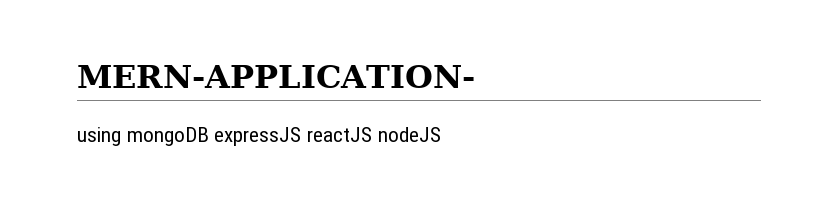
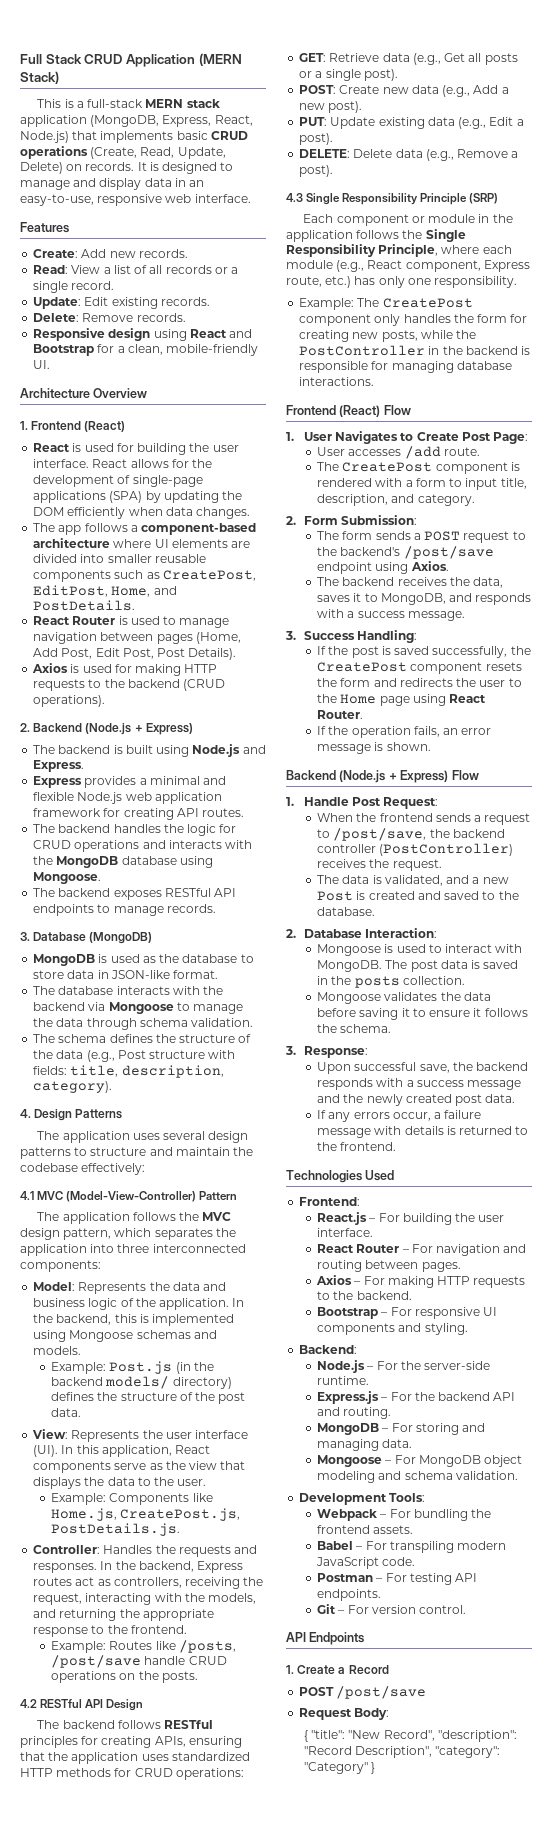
[77,65,475,88] [77,127,441,146] MERN-APPLICATION- // using mongoDB expressJS reactJS nodeJS -> [20,53,242,67] [20,71,59,84] [37,99,220,108] [20,115,253,127] [20,131,248,143] [20,146,226,159] [20,162,234,174] [20,178,205,190] [20,194,251,206] [20,222,69,233] [33,249,188,258] [33,265,239,274] [33,281,115,293] [33,297,210,309] [33,313,186,322] [33,328,253,341] [33,344,259,356] [33,360,51,369] [20,388,148,398] [20,421,126,432] [33,443,239,455] [33,459,213,468] [33,475,203,487] [33,491,243,503] [33,507,251,519] [33,523,257,535] [33,538,251,548] [33,554,206,563] [33,570,256,582] [33,585,177,597] [33,600,136,611] [33,616,230,628] [33,632,241,644] [33,648,237,660] [32,663,218,676] [33,679,226,691] [33,695,106,707] [20,723,193,735] [33,744,266,757] [33,760,85,772] [33,776,227,788] [33,792,222,804] [33,808,245,820] [33,824,237,836] [33,840,253,852] [33,856,213,868] [33,872,102,884] [33,888,237,900] [33,904,216,916] [20,932,153,944] [33,954,254,966] [33,970,219,979] [33,986,224,995] [33,1002,244,1014] [33,1018,254,1030] [33,1034,252,1043] [33,1050,236,1062] [33,1065,224,1078] [33,1081,113,1093] [20,1109,123,1121] [37,1131,249,1143] [20,1147,254,1159] [20,1163,146,1175] [20,1191,238,1202] [37,1212,232,1224] [20,1228,236,1240] [20,1244,246,1256] [20,1260,101,1272] [33,1282,227,1294] [33,1298,245,1310] [33,1314,235,1326] [33,1330,217,1342] [33,1346,82,1355] [51,1361,214,1374] [51,1376,232,1389] [51,1392,246,1404] [51,1408,82,1417] [32,1429,249,1442] [33,1445,211,1457] [33,1461,246,1473] [33,1477,207,1489] [51,1493,213,1505] [51,1508,241,1521] [51,1523,181,1536] [33,1545,258,1557] [33,1561,244,1573] [33,1577,264,1589] [33,1593,257,1605] [33,1609,214,1621] [33,1625,187,1637] [51,1640,236,1653] [51,1655,227,1668] [51,1671,198,1683] [20,1699,144,1711] [37,1720,214,1729] [20,1736,242,1748] [20,1752,250,1764] [20,1768,244,1780] [299,53,518,65] [299,69,398,81] [299,85,509,97] [299,101,363,113] [299,117,524,129] [299,133,334,145] [299,149,519,161] [299,165,334,177] [286,193,499,205] [303,214,513,226] [286,229,466,242] [286,244,512,257] [286,260,530,272] [286,276,518,288] [299,298,473,310] [299,314,528,326] [299,330,477,342] [299,345,531,356] [299,361,512,373] [299,377,375,386] [286,405,411,417] [286,431,529,444] [317,446,480,459] [317,462,520,474] [317,478,527,490] [317,494,475,506] [286,515,418,525] [317,531,526,543] [317,546,494,559] [317,561,449,574] [317,577,504,588] [317,593,532,605] [317,609,465,621] [285,630,418,643] [317,646,531,658] [317,662,522,674] [317,678,522,687] [317,694,487,706] [317,710,364,719] [317,726,492,738] [317,742,431,754] [286,770,479,783] [286,797,439,809] [317,813,531,825] [317,828,505,841] [317,843,514,856] [317,859,442,871] [317,875,509,886] [317,891,519,901] [317,907,376,916] [286,928,438,938] [317,944,523,956] [317,960,519,972] [317,976,465,988] [317,992,491,1004] [317,1008,528,1020] [317,1024,392,1033] [285,1046,368,1058] [317,1062,529,1074] [317,1078,522,1090] [317,1094,516,1106] [317,1110,482,1122] [317,1126,529,1138] [317,1142,397,1151] [286,1170,395,1183] [299,1197,361,1206] [317,1212,505,1225] [317,1228,374,1237] [317,1244,527,1256] [317,1260,461,1272] [316,1275,526,1288] [317,1291,412,1300] [317,1307,498,1319] [317,1323,468,1335] [299,1345,358,1354] [317,1360,491,1373] [317,1376,370,1385] [317,1391,516,1404] [317,1407,392,1419] [317,1423,486,1435] [317,1439,413,1451] [317,1455,523,1467] [317,1471,518,1483] [299,1493,426,1505] [317,1509,492,1521] [317,1525,414,1534] [317,1541,507,1553] [316,1557,416,1569] [317,1573,478,1585] [317,1589,382,1601] [317,1604,467,1614] [286,1632,365,1645] [286,1665,389,1674] [299,1686,427,1699] [299,1708,390,1720] [303,1730,517,1742] [303,1746,501,1758] [303,1762,376,1774] Full Stack CRUD Application (MERN Stack) // This is a full-stack MERN stack application (MongoDB, Express, React, Node.js) that implements basic CRUD operations (Create, Read, Update, Delete) on records. It is designed to manage and display data in an easy-to-use, responsive web interface. // Features // Create: Add new records. // Read: View a list of all records or a single record. // Update: Edit existing records. // Delete: Remove records. // Responsive design using React and Bootstrap for a clean, mobile-friendly UI. // Architecture Overview // 1. Frontend (React) // React is used for building the user interface. React allows for the development of single-page applications (SPA) by updating the DOM efficiently when data changes. // The app follows a component-based architecture where UI elements are divided into smaller reusable components such as CreatePost, EditPost, Home, and PostDetails. // React Router is used to manage navigation between pages (Home, Add Post, Edit Post, Post Details). // Axios is used for making HTTP requests to the backend (CRUD operations). // 2. Backend (Node.js + Express) // The backend is built using Node.js and Express. // Express provides a minimal and flexible Node.js web application framework for creating API routes. // The backend handles the logic for CRUD operations and interacts with the MongoDB database using Mongoose. // The backend exposes RESTful API endpoints to manage records. // 3. Database (MongoDB) // MongoDB is used as the database to store data in JSON-like format. // The database interacts with the backend via Mongoose to manage the data through schema validation. // The schema defines the structure of the data (e.g., Post structure with fields: title, description, category). // 4. Design Patterns // The application uses several design patterns to structure and maintain the codebase effectively: // 4.1 MVC (Model-View-Controller) Pattern // The application follows the MVC design pattern, which separates the application into three interconnected components: // Model: Represents the data and business logic of the application. In the backend, this is implemented using Mongoose schemas and models. // Example: Post.js (in the backend models/ directory) defines the structure of the post data. // View: Represents the user interface (UI). In this application, React components serve as the view that displays the data to the user. // Example: Components like Home.js, CreatePost.js, PostDetails.js. // Controller: Handles the requests and responses. In the backend, Express routes act as controllers, receiving the request, interacting with the models, and returning the appropriate response to the frontend. // Example: Routes like /posts, /post/save handle CRUD operations on the posts. // 4.2 RESTful API Design // The backend follows RESTful principles for creating APIs, ensuring that the application uses standardized HTTP methods for CRUD operations: // GET: Retrieve data (e.g., Get all posts or a single post). // POST: Create new data (e.g., Add a new post). // PUT: Update existing data (e.g., Edit a post). // DELETE: Delete data (e.g., Remove a post). // 4.3 Single Responsibility Principle (SRP) // Each component or module in the application follows the Single Responsibility Principle, where each module (e.g., React component, Express route, etc.) has only one responsibility. // Example: The CreatePost component only handles the form for creating new posts, while the PostController in the backend is responsible for managing database interactions. // Frontend (React) Flow // 1. User Navigates to Create Post Page: // User accesses /add route. // The CreatePost component is rendered with a form to input title, description, and category. // 2. Form Submission: // The form sends a POST request to the backend's /post/save endpoint using Axios. // The backend receives the data, saves it to MongoDB, and responds with a success message. // 3. Success Handling: // If the post is saved successfully, the CreatePost component resets the form and redirects the user to the Home page using React Router. // If the operation fails, an error message is shown. // Backend (Node.js + Express) Flow // 1. Handle Post Request: // When the frontend sends a request to /post/save, the backend controller (PostController) receives the request. // The data is validated, and a new Post is created and saved to the database. // 2. Database Interaction: // Mongoose is used to interact with MongoDB. The post data is saved in the posts collection. // Mongoose validates the data before saving it to ensure it follows the schema. // 3. Response: // Upon successful save, the backend responds with a success message and the newly created post data. // If any errors occur, a failure message with details is returned to the frontend. // Technologies Used // Frontend: // React.js – For building the user interface. // React Router – For navigation and routing between pages. // Axios – For making HTTP requests to the backend. // Bootstrap – For responsive UI components and styling. // Backend: // Node.js – For the server-side runtime. // Express.js – For the backend API and routing. // MongoDB – For storing and managing data. // Mongoose – For MongoDB object modeling and schema validation. // Development Tools: // Webpack – For bundling the frontend assets. // Babel – For transpiling modern JavaScript code. // Postman – For testing API endpoints. // Git – For version control. // API Endpoints // 1. Create a Record // POST /post/save // Request Body: // { "title": "New Record", "description": "Record Description", "category": "Category" }

